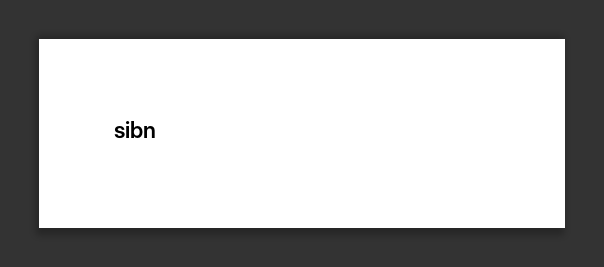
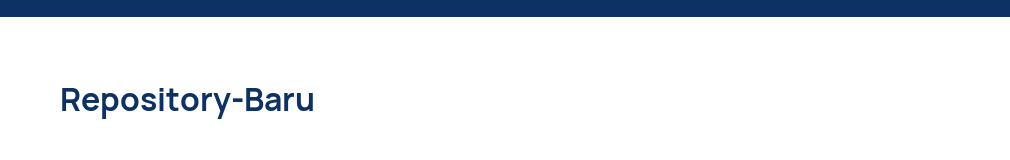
[114,121,156,139] sibn -> [60,88,315,119] Repository-Baru

